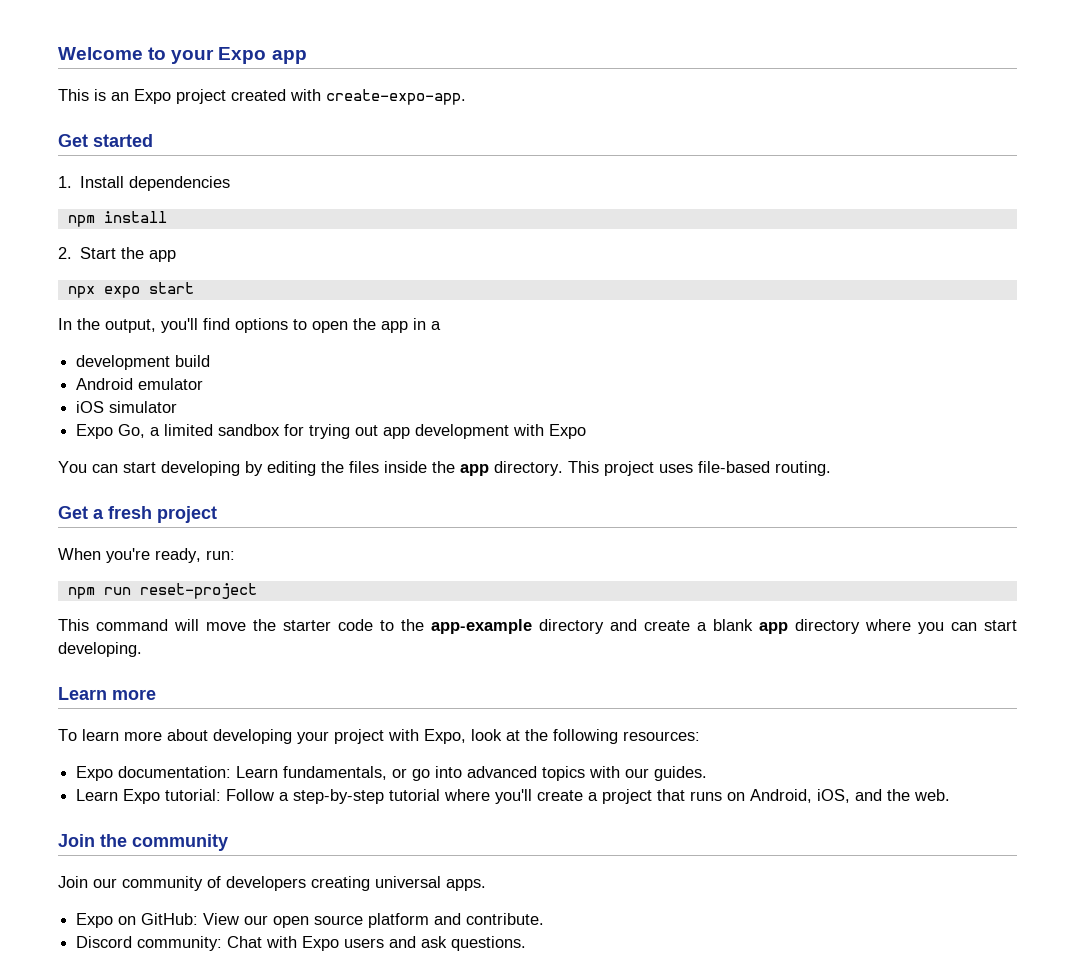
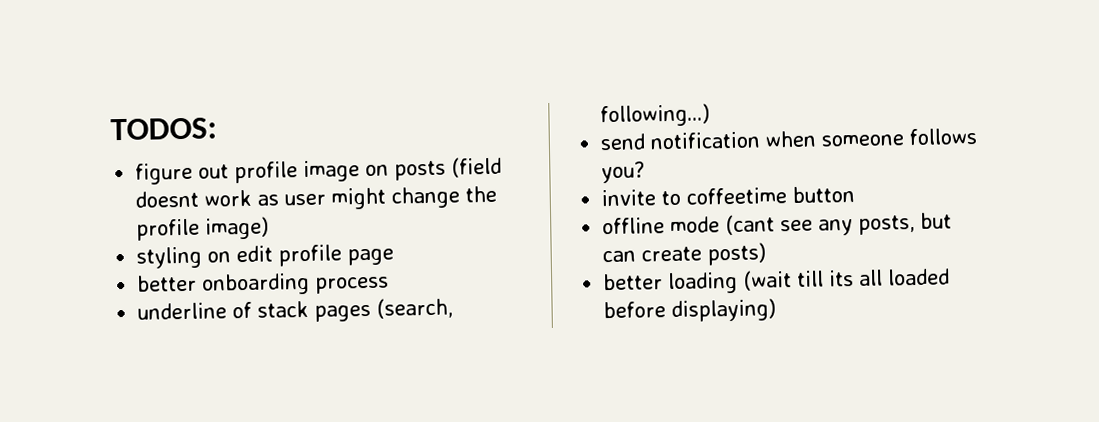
[58,47,307,64] [58,89,466,105] [58,134,153,147] [58,176,231,191] [67,211,167,227] [58,247,177,262] [67,282,194,298] [58,318,441,333] [76,355,211,370] [76,378,204,390] [76,401,178,413] [76,424,587,439] [58,461,831,476] [58,506,217,523] [58,548,235,563] [67,583,257,599] [58,619,1017,634] [58,642,142,657] [58,687,156,700] [58,729,700,744] [76,766,708,781] [76,789,951,804] [58,834,228,851] [58,876,486,891] [76,913,545,928] [76,936,527,951] Welcome to your Expo app // This is an Expo project created with create-expo-app. // Get started // 1. Install dependencies // npm install // 2. Start the app // npx expo start // In the output, you'll find options to open the app in a // development build // Android emulator // iOS simulator // Expo Go, a limited sandbox for trying out app development with Expo // You can start developing by editing the files inside the app directory. This project uses file-based routing. // Get a fresh project // When you're ready, run: // npm run reset-project // This command will move the starter code to the app-example directory and create a blank app directory where you can start developing. // Learn more // To learn more about developing your project with Expo, look at the following resources: // Expo documentation: Learn fundamentals, or go into advanced topics with our guides. // Learn Expo tutorial: Follow a step-by-step tutorial where you'll create a project that runs on Android, iOS, and the web. // Join the community // Join our community of developers creating universal apps. // Expo on GitHub: View our open source platform and contribute. // Discord community: Chat with Expo users and ask questions. -> [110,117,217,141] [135,156,503,185] [135,185,498,210] [136,216,270,241] [136,244,395,269] [137,272,390,296] [137,297,454,322] [600,103,711,128] [600,127,978,151] [601,161,646,184] [601,185,856,207] [602,212,953,236] [602,242,767,266] [603,268,951,295] [603,298,777,323] TODOS: // figure out profile image on posts (field doesnt work as user might change the profile image) // styling on edit profile page // better onboarding process // underline of stack pages (search, following...) // send notification when someone follows you? // invite to coffeetime button // offline mode (cant see any posts, but can create posts) // better loading (wait till its all loaded before displaying)

